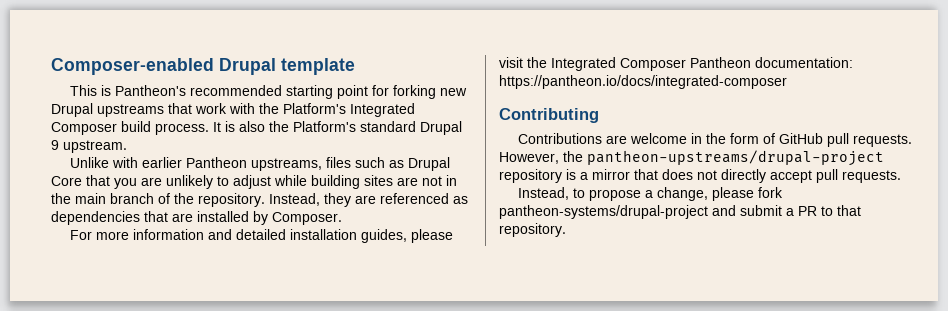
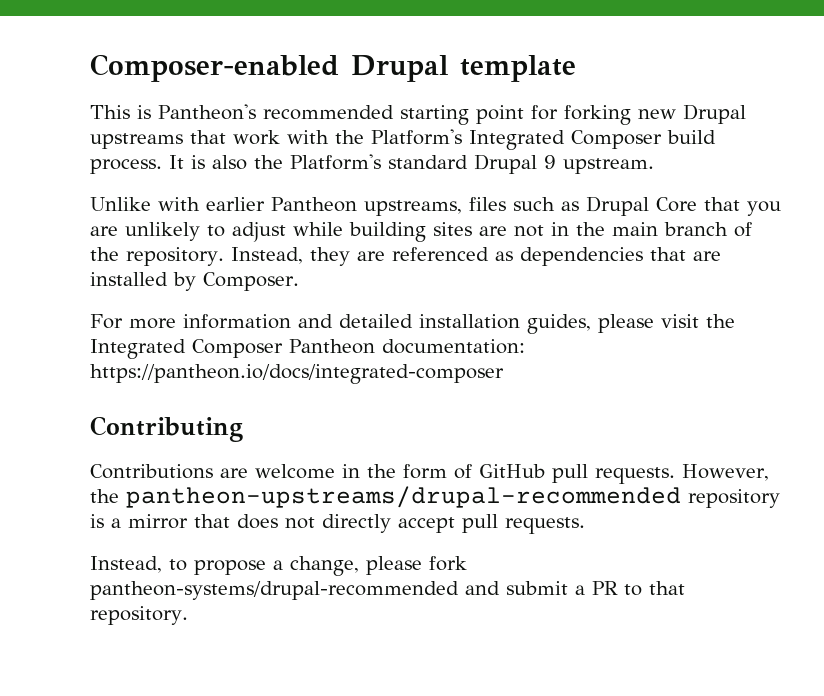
[587,150,884,166] pantheon-upstreams/drupal-project -> [126,486,681,508] pantheon-upstreams/drupal-recommended
[499,205,708,219] pantheon-systems/drupal-project -> [90,581,459,600] pantheon-systems/drupal-recommended

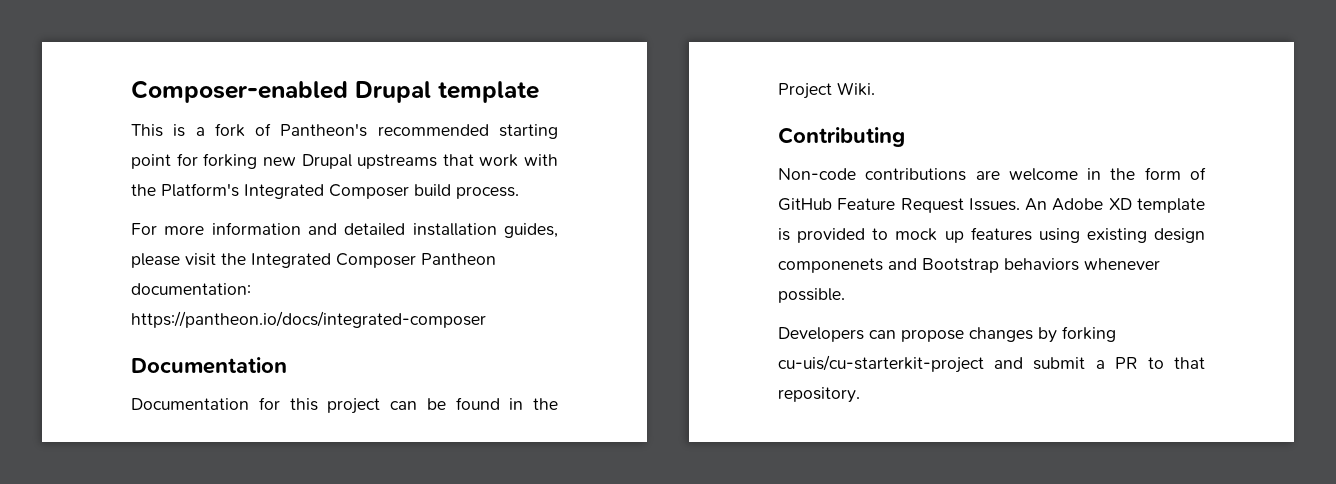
(151, 112) none -> [195,123,272,137] a fork of
[169,154,654,174] [90,196,781,216] [90,222,752,242] [90,247,721,266] [90,272,299,291] It is also the Platform's standard Drupal 9 upstream. // Unlike with earlier Pantheon upstreams, files such as Drupal Core that you are unlikely to adjust while building sites are not in the main branch of the repository. Instead, they are referenced as dependencies that are installed by Composer. -> (519, 192) none
(504, 374) none -> [131,357,287,374] [131,397,558,414] [778,82,875,99] // Documentation // Documentation for this project can be found in the Project Wiki.
[90,464,213,479] Contributions -> [778,168,967,181] Non-code contributions
[552,464,769,484] [90,486,780,508] [90,514,585,534] [90,556,467,576] [90,581,459,600] pull requests. However, the pantheon-upstreams/drupal-recommended repository is a mirror that does not directly accept pull requests. // Instead, to propose a change, please fork pantheon-systems/drupal-recommended -> [837,198,1205,213] [778,227,1205,243] [778,258,1160,273] [778,288,845,303] [778,326,1116,343] [778,355,984,373] Feature Request Issues. An Adobe XD template is provided to mock up features using existing design componenets and Bootstrap behaviors whenever possible. // Developers can propose changes by forking cu-uis/cu-starterkit-project

